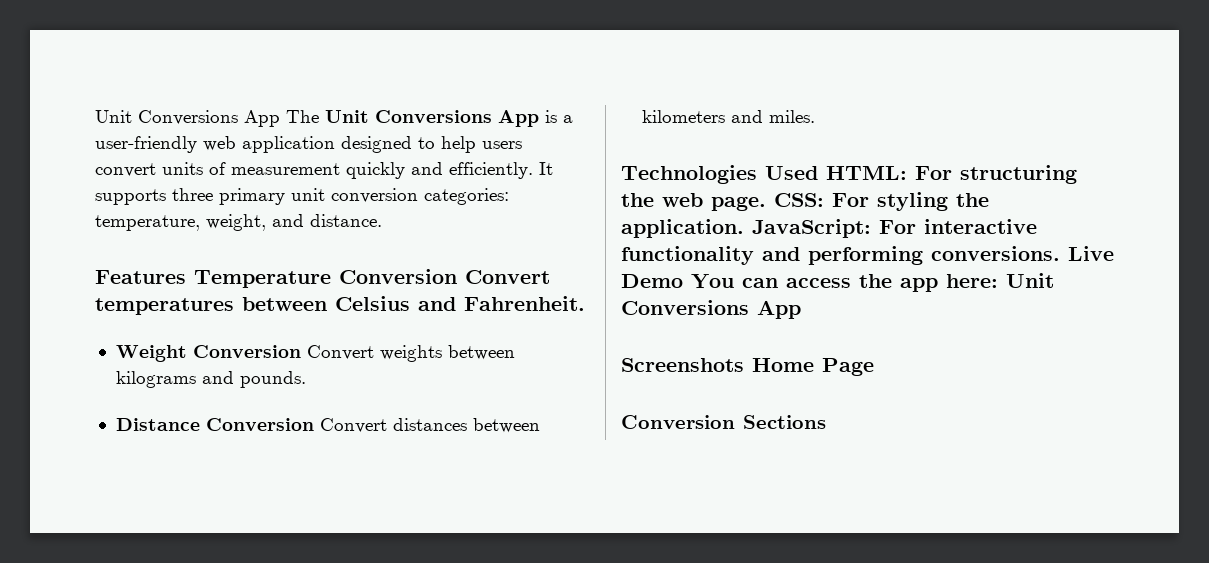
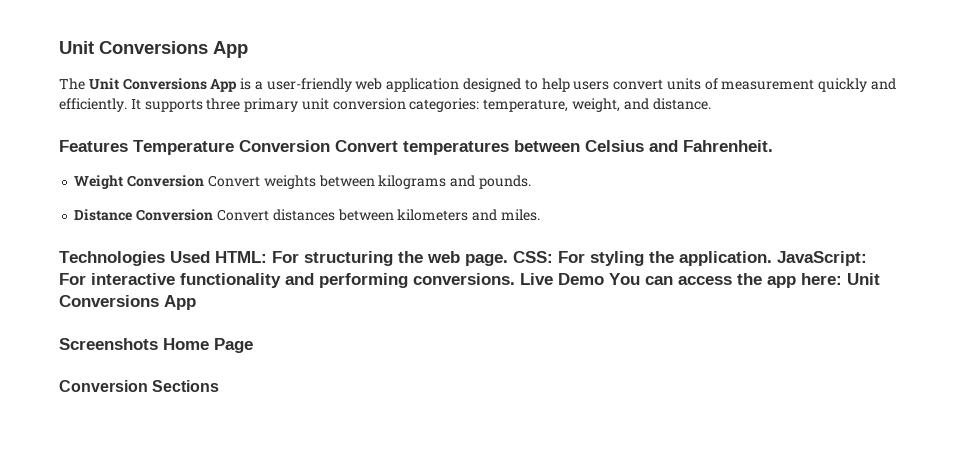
[95,110,280,127] Unit Conversions App -> [59,41,248,58] Unit Conversions App //

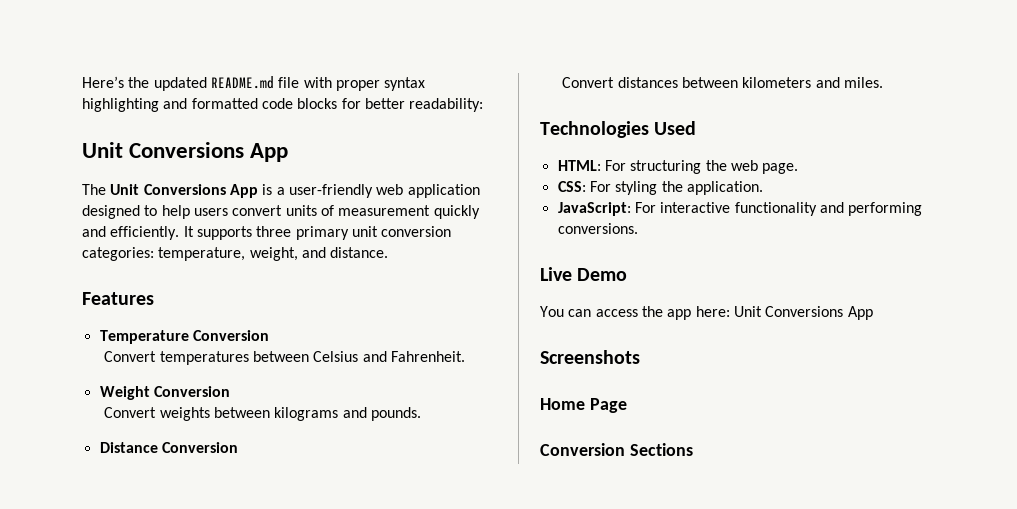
(59, 47) none -> [82,76,426,91] [82,98,484,112] Here’s the updated README.md file with proper syntax highlighting and formatted code blocks for better readability: //
(128, 146) none -> (154, 298) //
(330, 146) none -> (269, 335) //
(205, 181) none -> (230, 391) //
(214, 215) none -> (238, 447) //
(210, 257) none -> (697, 128) //
(508, 260) none -> (799, 168) //
(772, 258) none -> (763, 188) //
(515, 279) none -> (638, 228) //
(604, 279) none -> (628, 274) //
(158, 344) none -> (640, 357) //

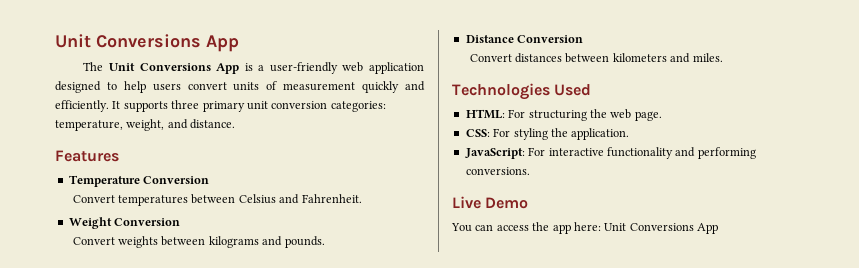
[82,76,426,91] [82,98,484,112] Here’s the updated README.md file with proper syntax highlighting and formatted code blocks for better readability: // -> (55, 41) none
[540,350,640,364] [540,398,627,413] [540,443,693,456] // Screenshots // Home Page // Conversion Sections -> (718, 228) none

